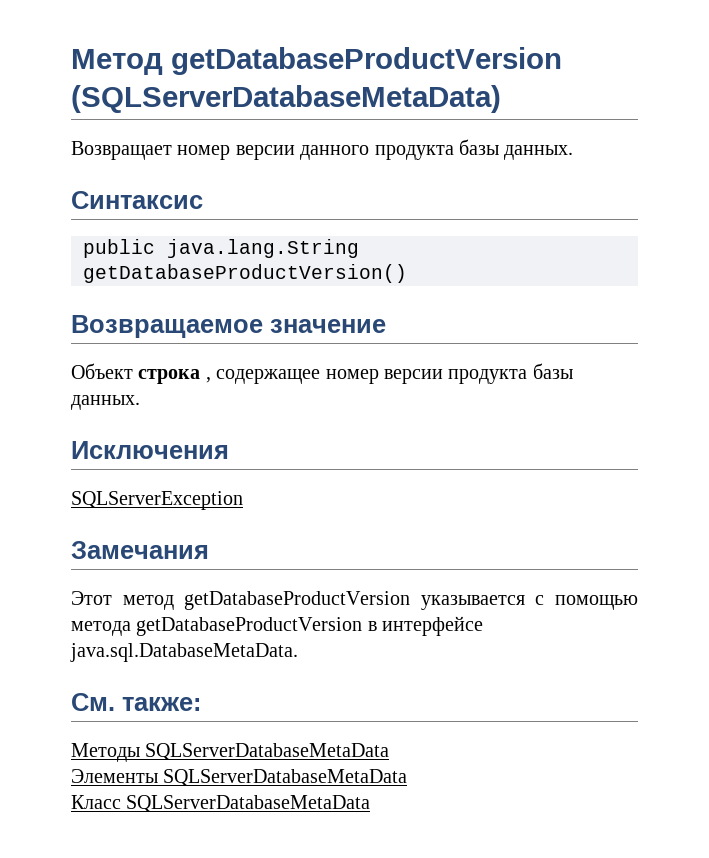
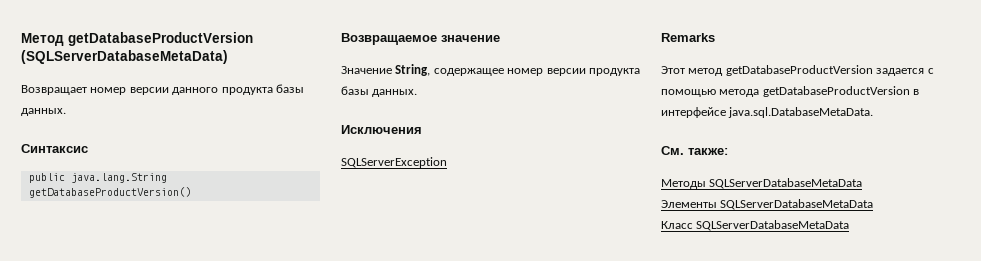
[71,363,211,384] Объект строка , -> [341,64,431,76] Значение String,
[71,541,209,559] Замечания -> [661,33,715,42] Remarks
[420,595,525,610] указывается -> [876,68,925,76] задается

